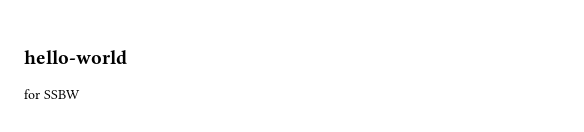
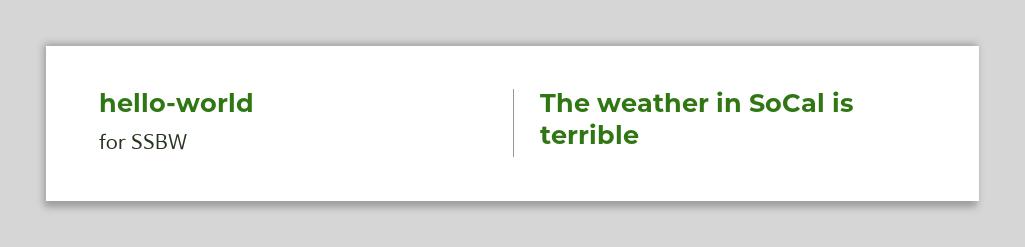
(80, 94) none -> [540,91,854,112] [540,123,639,144] // The weather in SoCal is terrible

